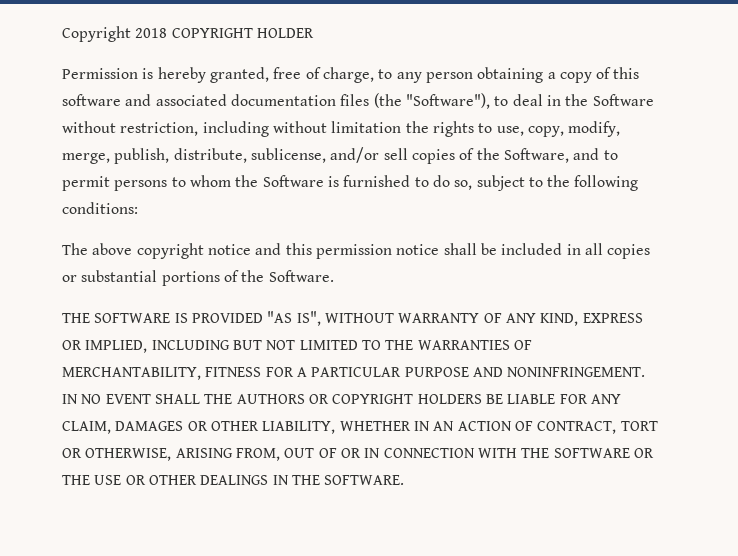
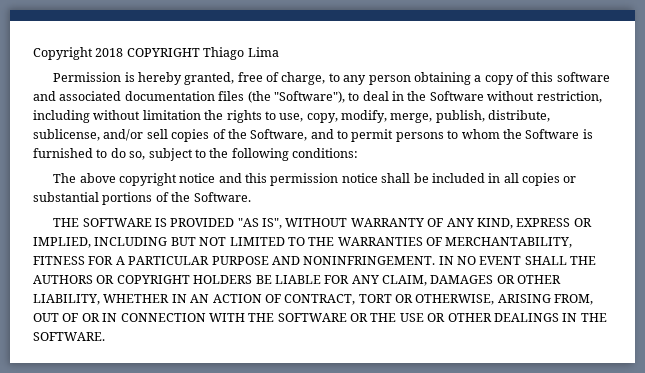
[256,28,314,38] HOLDER -> [203,47,279,60] Thiago Lima

